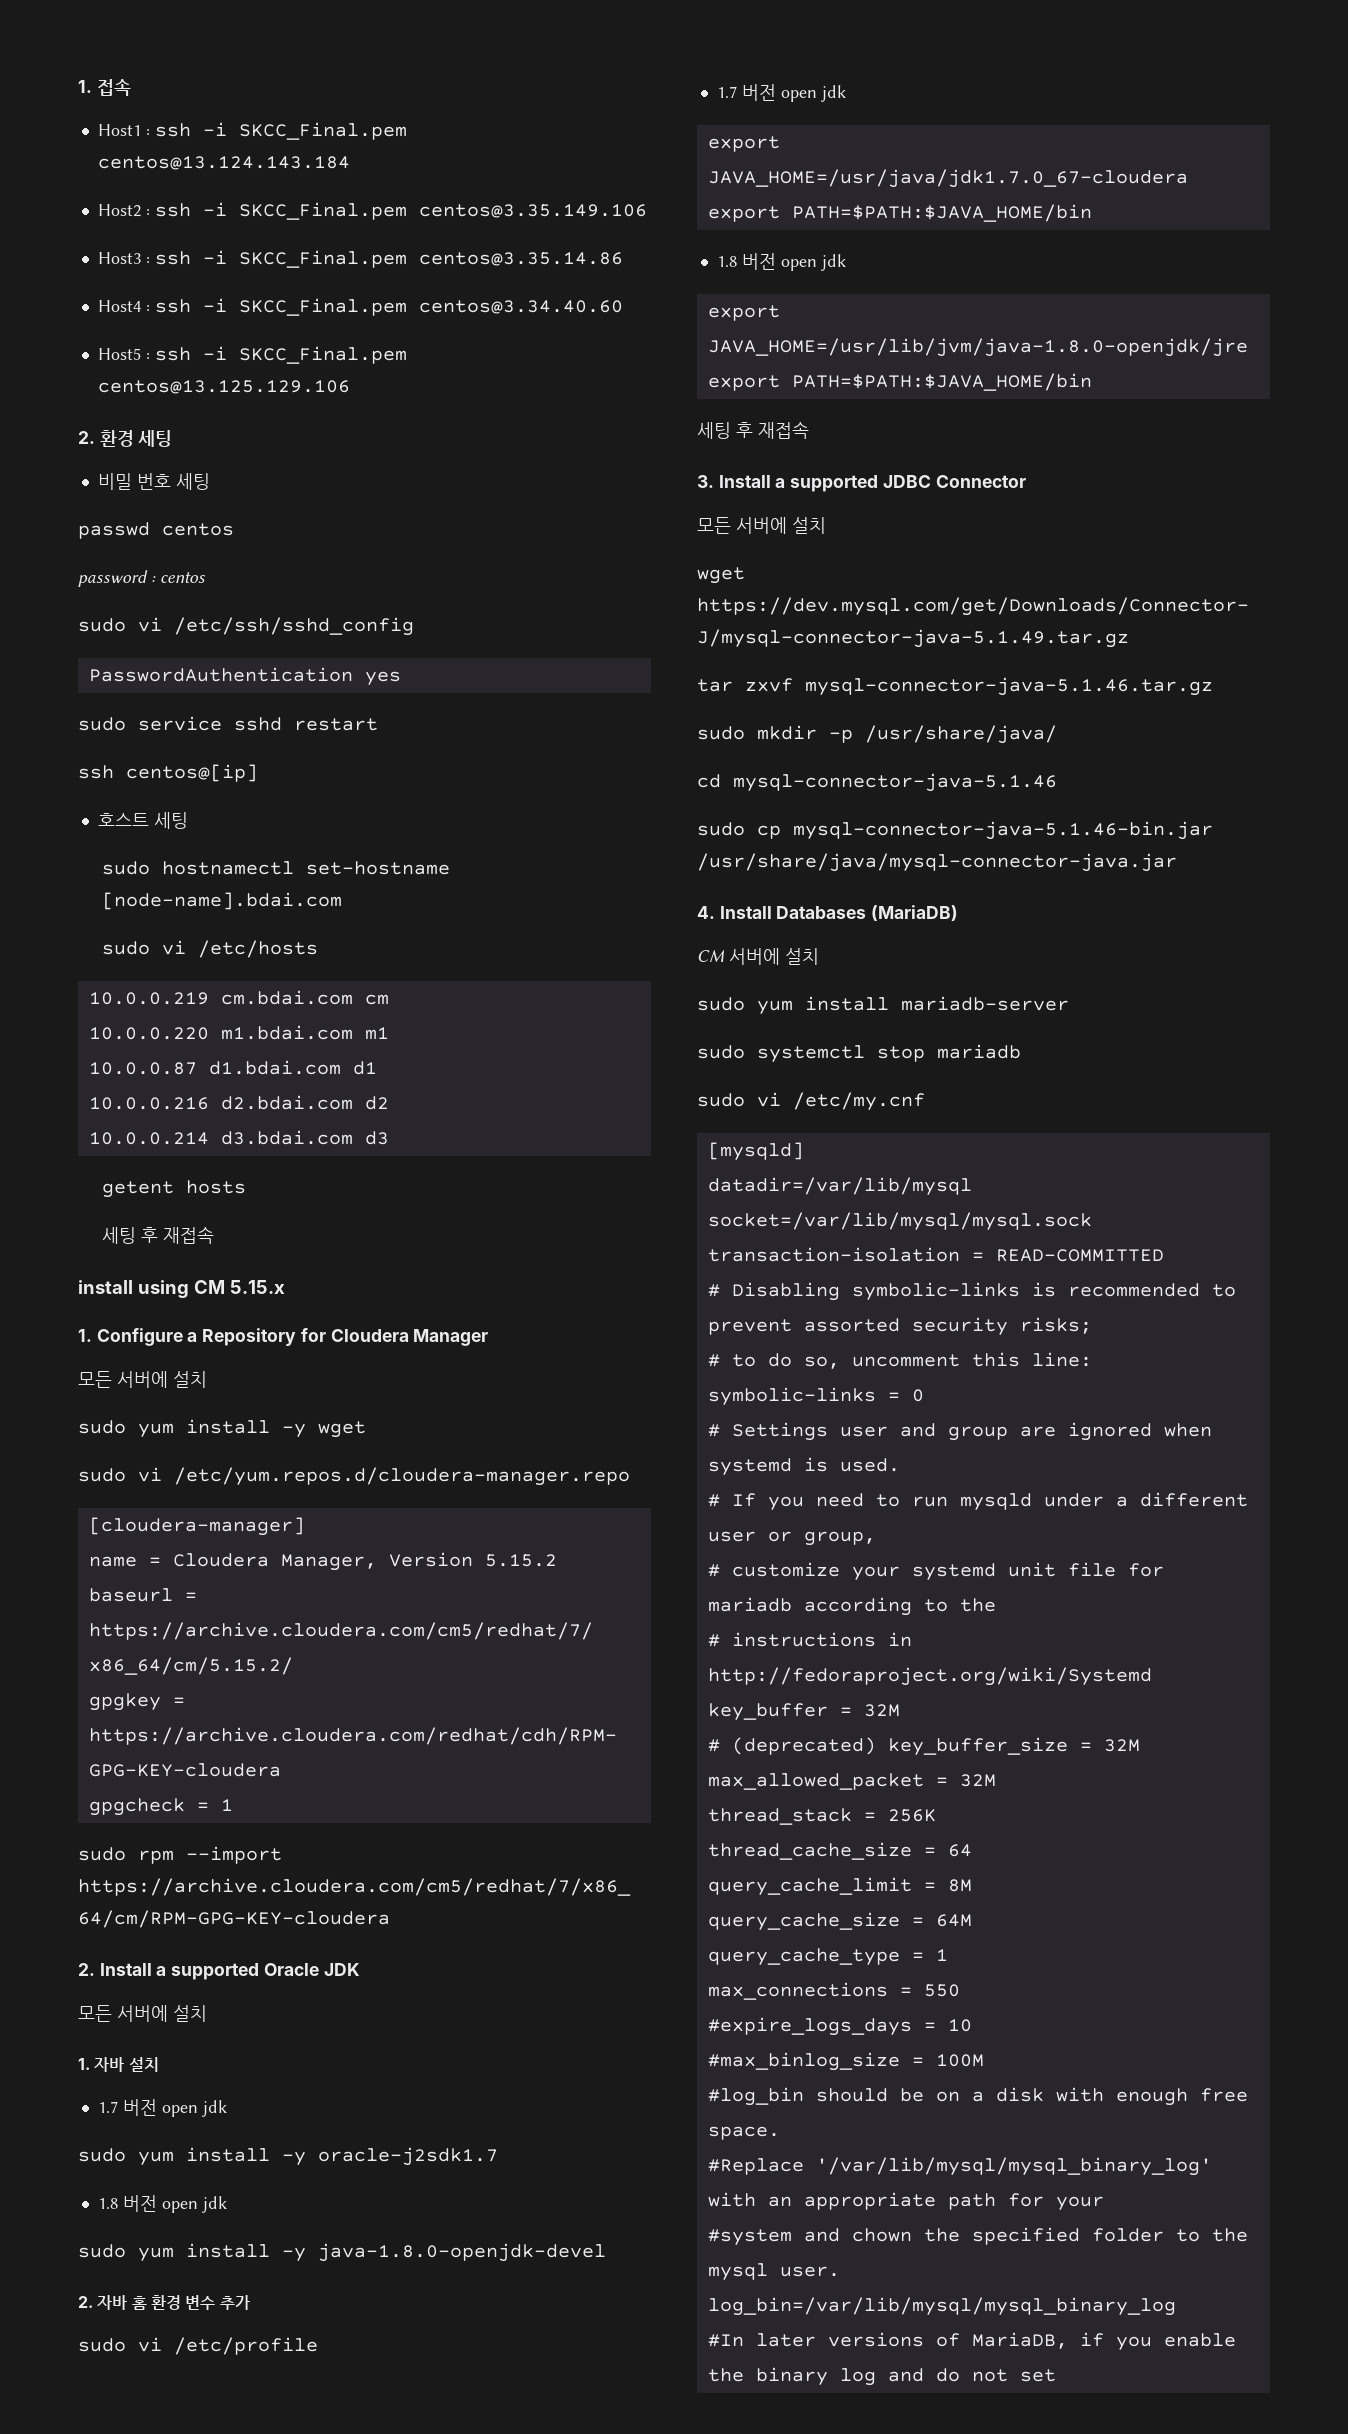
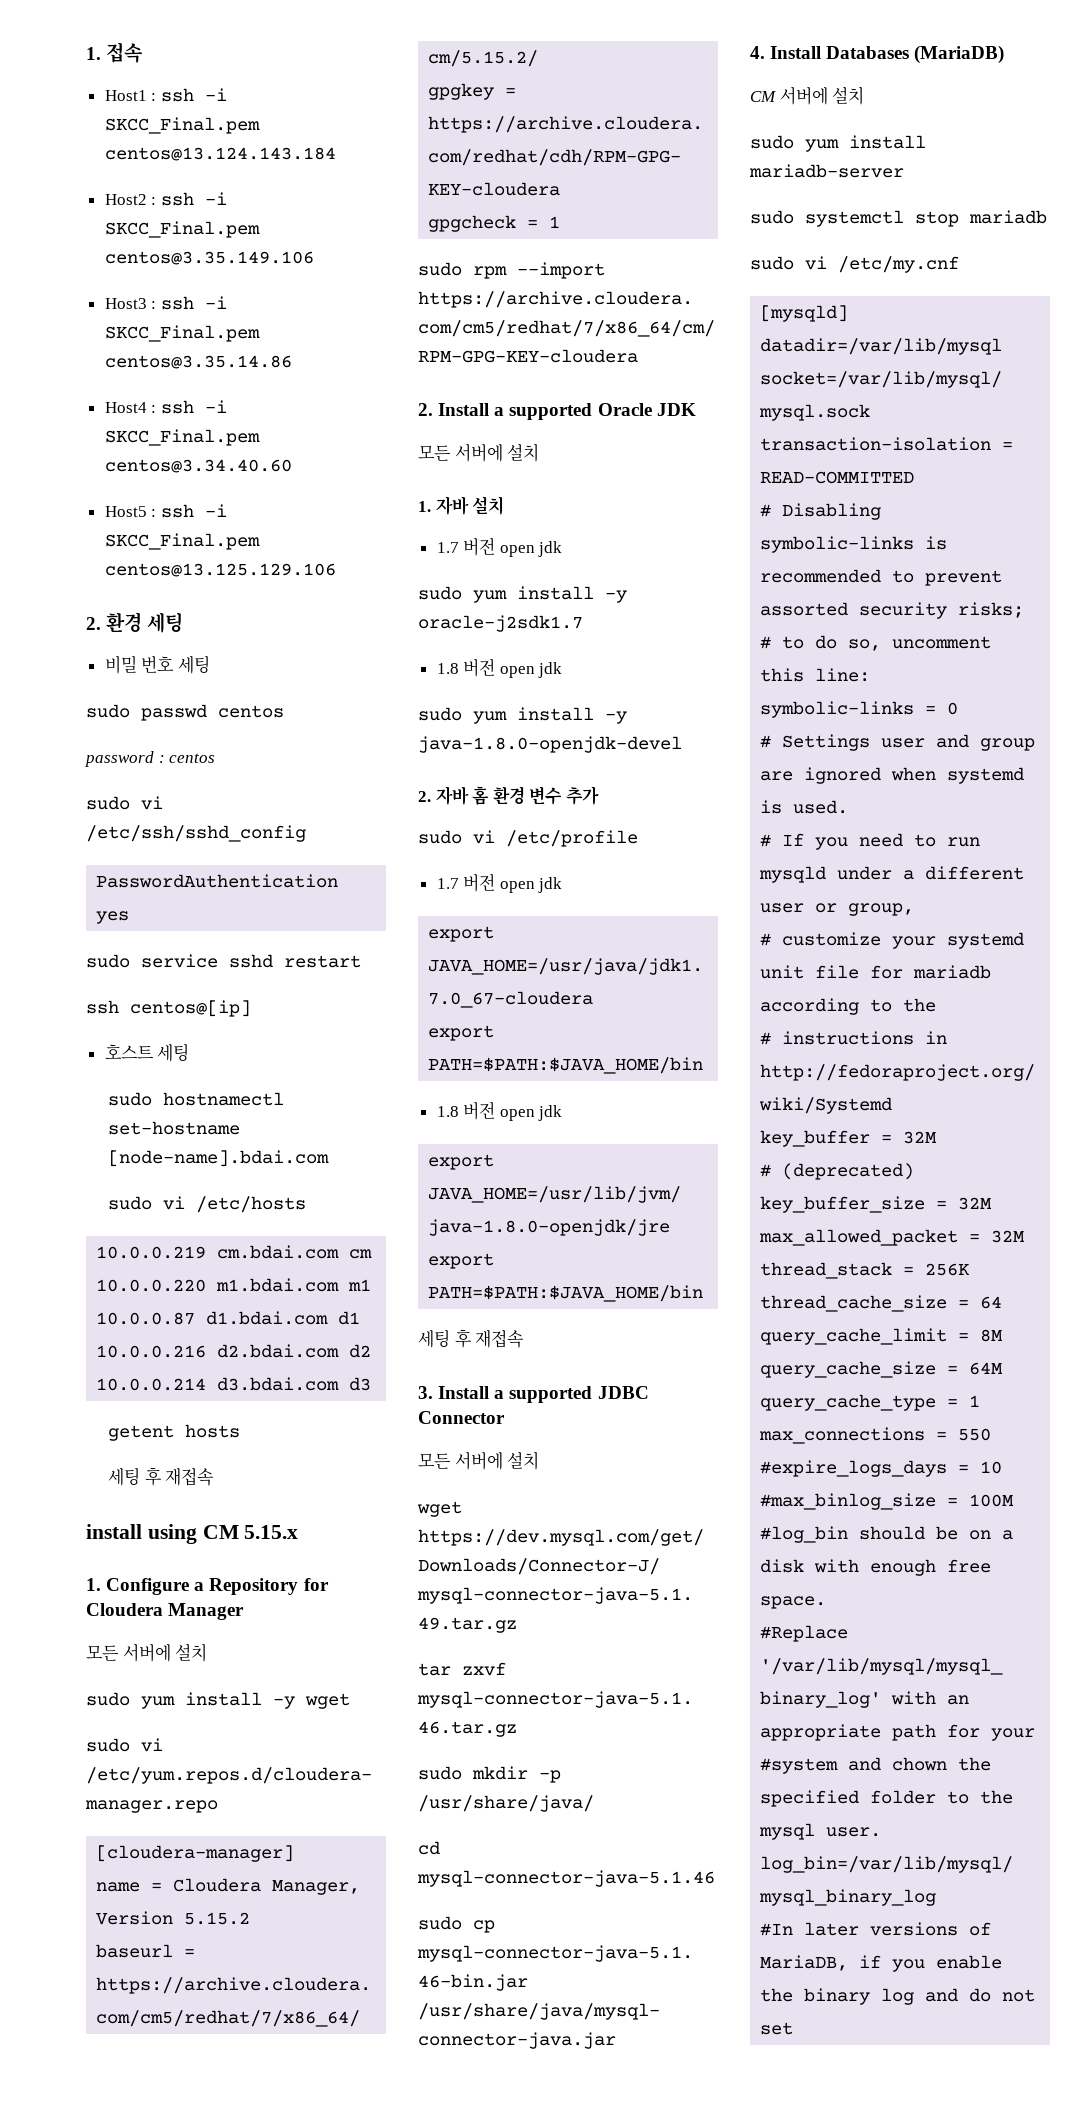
(210, 481) none -> [86,704,130,718] sudo

